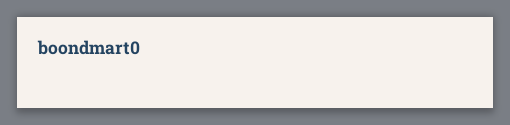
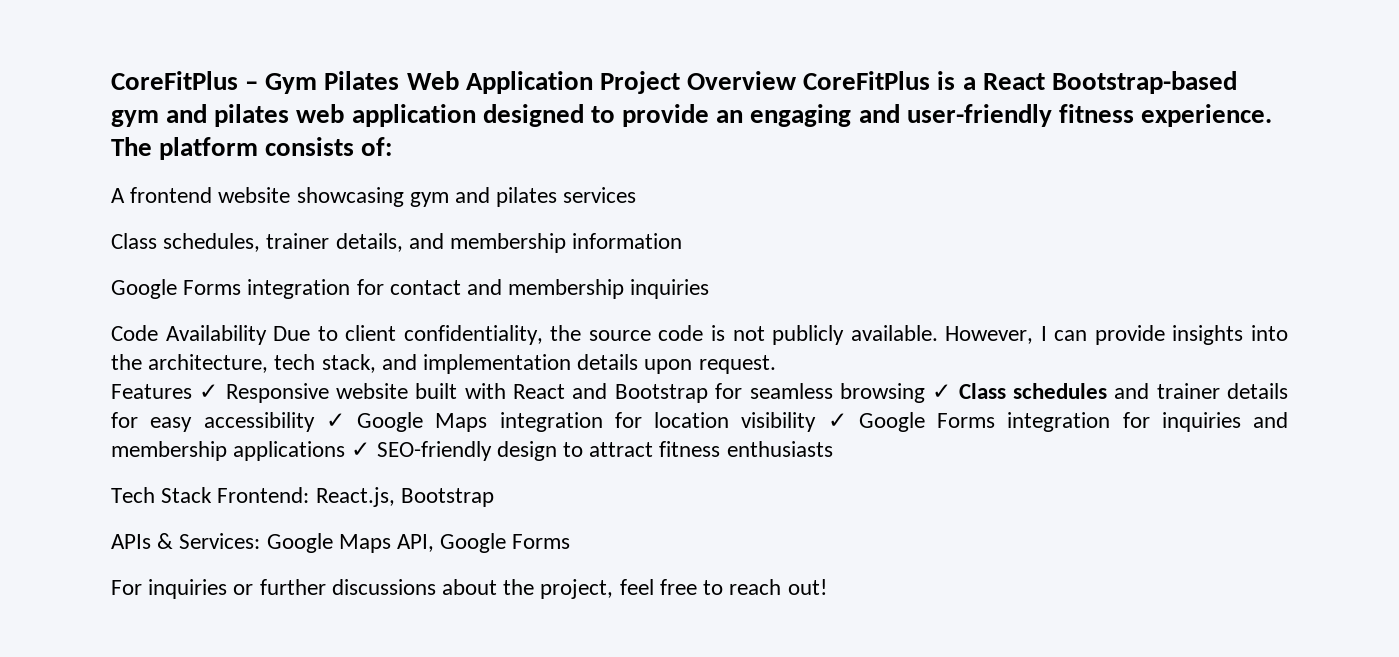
[37,40,140,55] boondmart0 -> [111,71,1237,94] [111,104,1273,127] [111,137,393,160] [111,187,637,207] [111,233,683,253] [111,279,710,299] [111,325,1288,345] [111,354,776,374] [111,383,1288,403] [111,412,1288,432] [111,441,833,461] [111,487,494,507] [111,533,571,553] [111,579,827,599] CoreFitPlus – Gym Pilates Web Application Project Overview CoreFitPlus is a React Bootstrap-based gym and pilates web application designed to provide an engaging and user-friendly fitness experience. The platform consists of: // A frontend website showcasing gym and pilates services // Class schedules, trainer details, and membership information // Google Forms integration for contact and membership inquiries // Code Availability Due to client confidentiality, the source code is not publicly available. However, I can provide insights into the architecture, tech stack, and implementation details upon request. // Features ✓ Responsive website built with React and Bootstrap for seamless browsing ✓ Class schedules and trainer details for easy accessibility ✓ Google Maps integration for location visibility ✓ Google Forms integration for inquiries and membership applications ✓ SEO-friendly design to attract fitness enthusiasts // Tech Stack Frontend: React.js, Bootstrap // APIs & Services: Google Maps API, Google Forms // For inquiries or further discussions about the project, feel free to reach out!

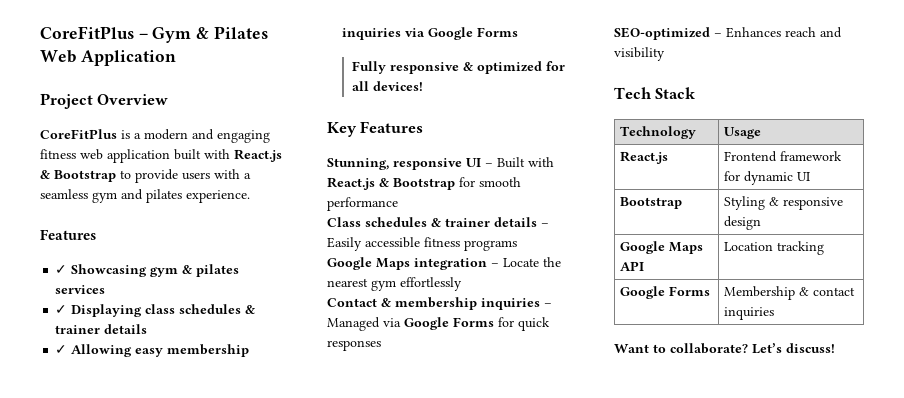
(318, 83) none -> [196,27,210,39] &
(593, 82) none -> (176, 58) //
(798, 80) none -> (169, 99) //
[982,71,1237,94] [111,104,1273,127] [111,137,393,160] [111,187,637,207] [111,233,683,253] [111,279,710,299] [111,325,1288,345] [111,354,776,374] [111,383,952,403] React Bootstrap-based gym and pilates web application designed to provide an engaging and user-friendly fitness experience. The platform consists of: // A frontend website showcasing gym and pilates services // Class schedules, trainer details, and membership information // Google Forms integration for contact and membership inquiries // Code Availability Due to client confidentiality, the source code is not publicly available. However, I can provide insights into the architecture, tech stack, and implementation details upon request. // Features ✓ Responsive website built with React and Bootstrap for seamless browsing ✓ -> [144,129,270,143] [40,149,282,163] [40,169,251,183] [40,189,250,203] [40,229,96,240] [55,264,240,277] [55,285,106,294] [55,304,256,317] [55,324,148,334] [55,344,250,357] [342,27,519,40] [351,61,565,74] [351,81,423,91] [327,121,424,137] [327,157,554,170] [327,177,521,190] [327,197,398,211] modern and engaging fitness web application built with React.js & Bootstrap to provide users with a seamless gym and pilates experience. // Features // ✓ Showcasing gym & pilates services // ✓ Displaying class schedules & trainer details // ✓ Allowing easy membership inquiries via Google Forms // Fully responsive & optimized for all devices! // Key Features // Stunning, responsive UI – Built with React.js & Bootstrap for smooth performance //
[1114,383,1288,399] [111,412,1288,432] [111,441,833,461] [111,487,494,507] [111,533,571,553] [111,579,827,599] and trainer details for easy accessibility ✓ Google Maps integration for location visibility ✓ Google Forms integration for inquiries and membership applications ✓ SEO-friendly design to attract fitness enthusiasts // Tech Stack Frontend: React.js, Bootstrap // APIs & Services: Google Maps API, Google Forms // For inquiries or further discussions about the project, feel free to reach out! -> [431,217,549,227] [327,237,517,251] [327,257,561,270] [327,277,462,291] [327,297,552,310] [327,317,550,331] [327,340,381,351] [614,27,842,40] [614,47,665,61] [614,87,696,99] [619,126,696,139] [723,127,761,139] [619,151,668,164] [723,151,842,162] [723,171,810,185] [619,197,682,209] [723,196,843,210] [723,216,761,230] [619,241,703,254] [619,261,644,271] [723,241,824,255] [619,286,710,299] [723,286,855,300] [723,307,774,320] [614,343,835,354] & trainer details – Easily accessible fitness programs // Google Maps integration – Locate the nearest gym effortlessly // Contact & membership inquiries – Managed via Google Forms for quick responses // SEO-optimized – Enhances reach and visibility // Tech Stack // Technology | Usage // React.js | Frontend framework for dynamic UI // Bootstrap | Styling & responsive design // Google Maps API | Location tracking // Google Forms | Membership & contact inquiries // Want to collaborate? Let’s discuss!

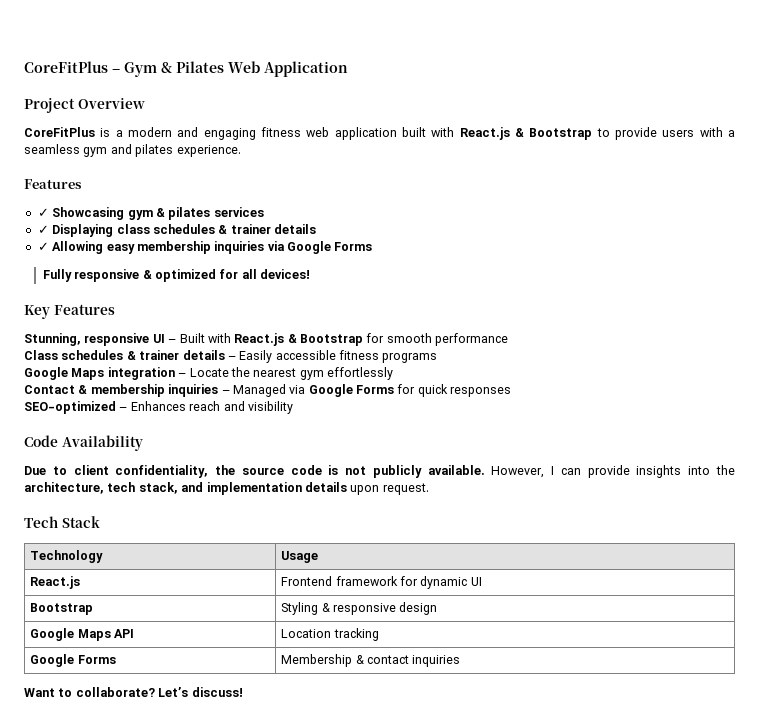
(665, 54) none -> [24,435,143,451] [24,465,735,478] [24,482,429,495] // Code Availability // Due to client confidentiality, the source code is not publicly available. However, I can provide insights into the architecture, tech stack, and implementation details upon request.

